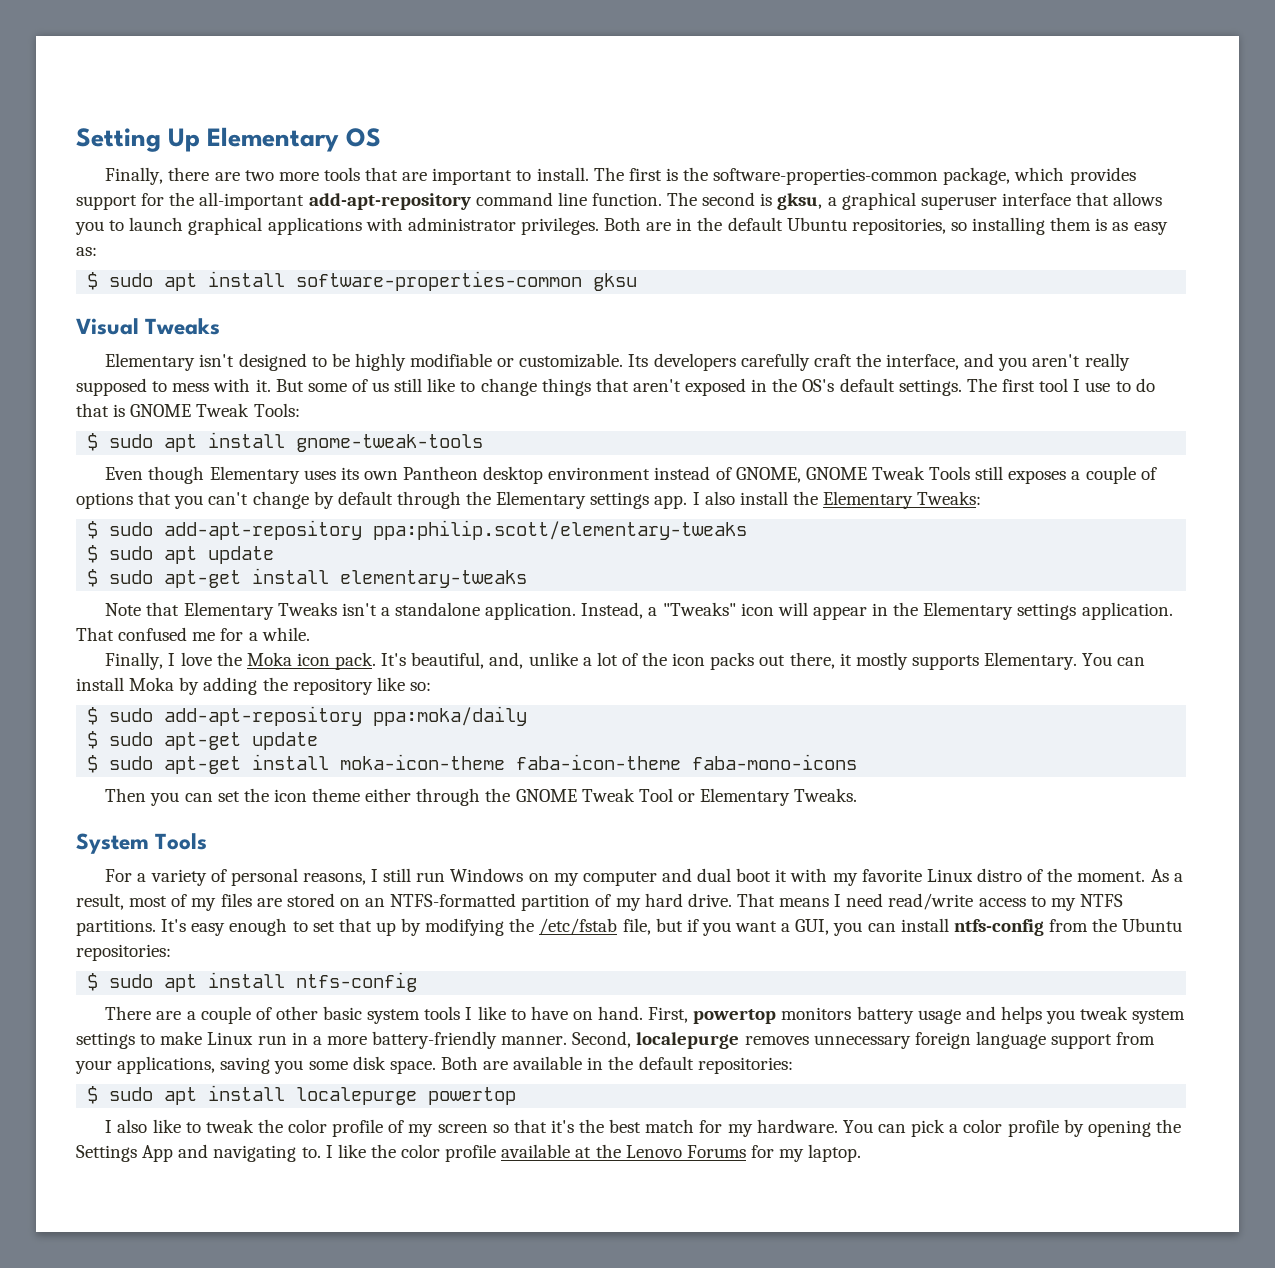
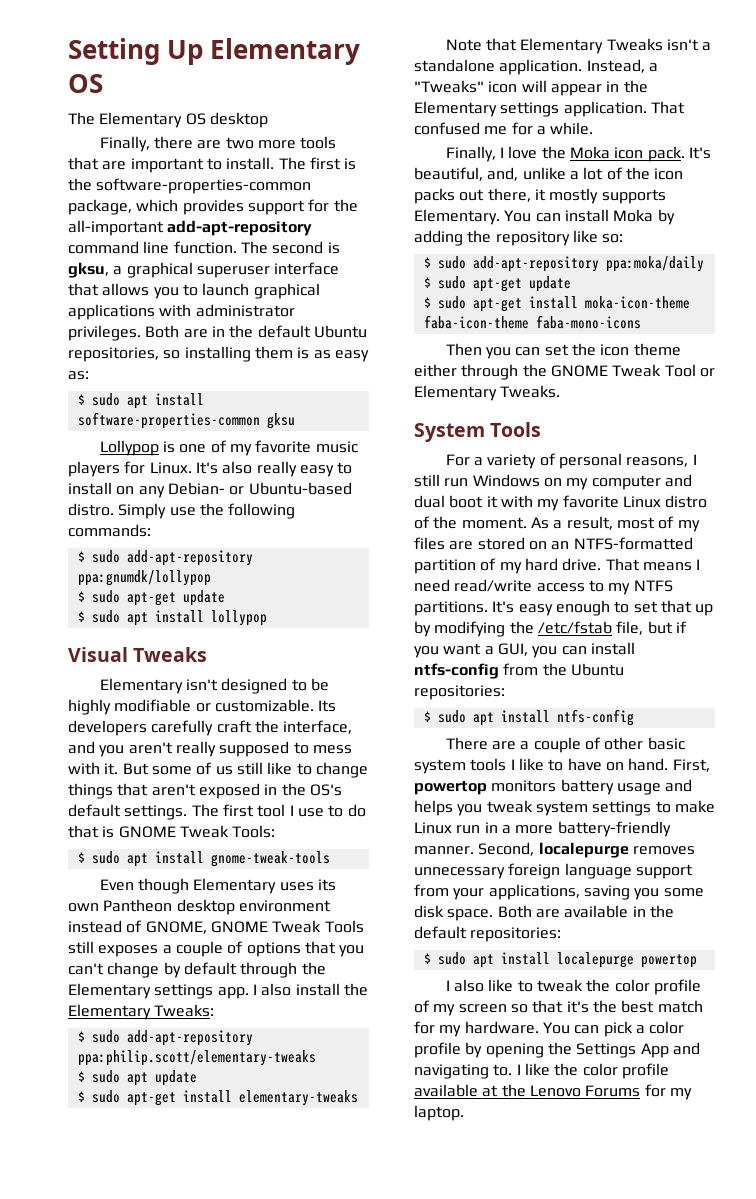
(382, 137) none -> [68,112,268,128] // The Elementary OS desktop
(638, 282) none -> [99,440,358,456] [68,461,353,477] [68,482,352,498] [68,503,296,519] [68,524,151,537] [77,550,253,566] [77,570,211,586] [77,590,225,606] [77,610,267,626] // Lollypop is one of my favorite music players for Linux. It's also really easy to install on any Debian- or Ubuntu-based distro. Simply use the following commands: // $ sudo add-apt-repository ppa:gnumdk/lollypop // $ sudo apt-get update // $ sudo apt install lollypop

